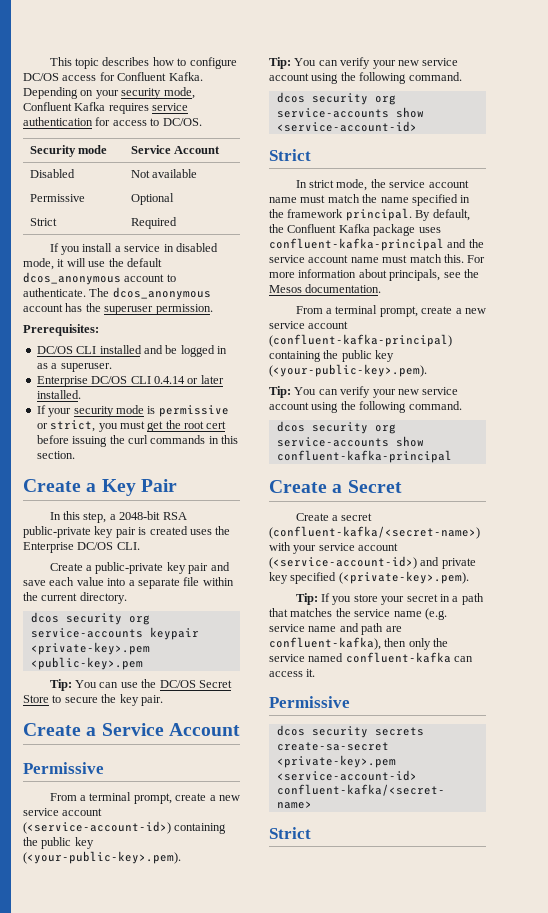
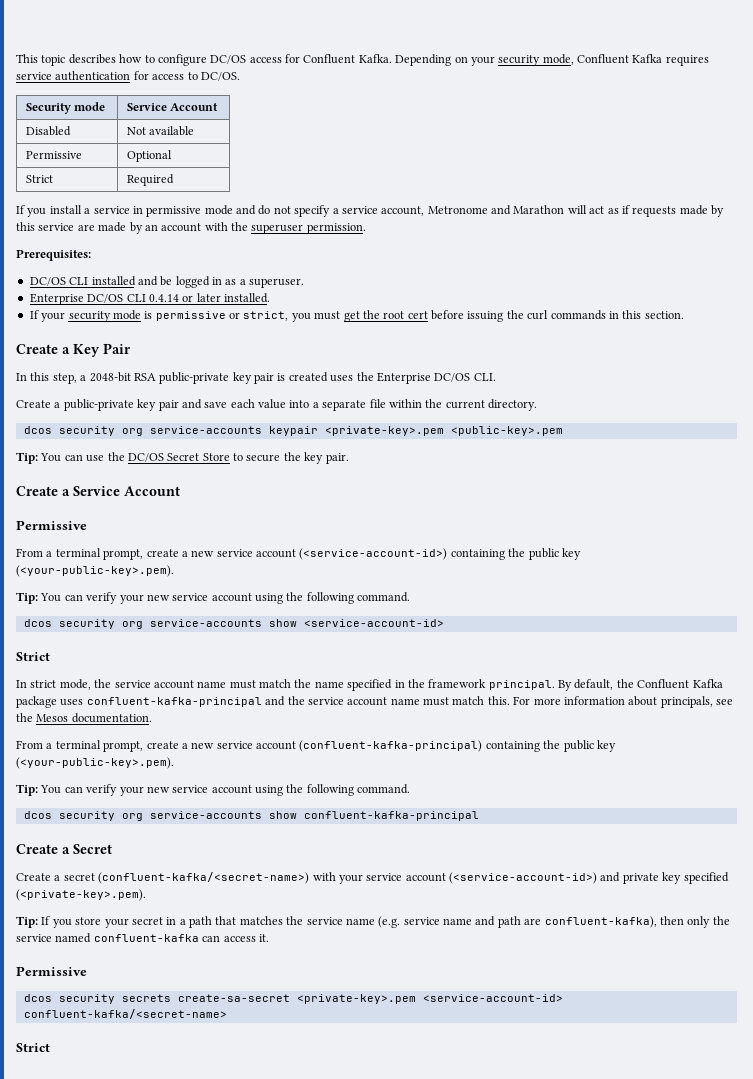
[175,243,218,252] [23,258,162,270] [23,272,176,285] [23,287,211,300] [23,303,83,312] disabled mode, it will use the default dcos_anonymous account to authenticate. The dcos_anonymous account has -> [146,205,724,217] [16,222,228,234] permissive mode and do not specify a service account, Metronome and Marathon will act as if requests made by this service are made by an account with

